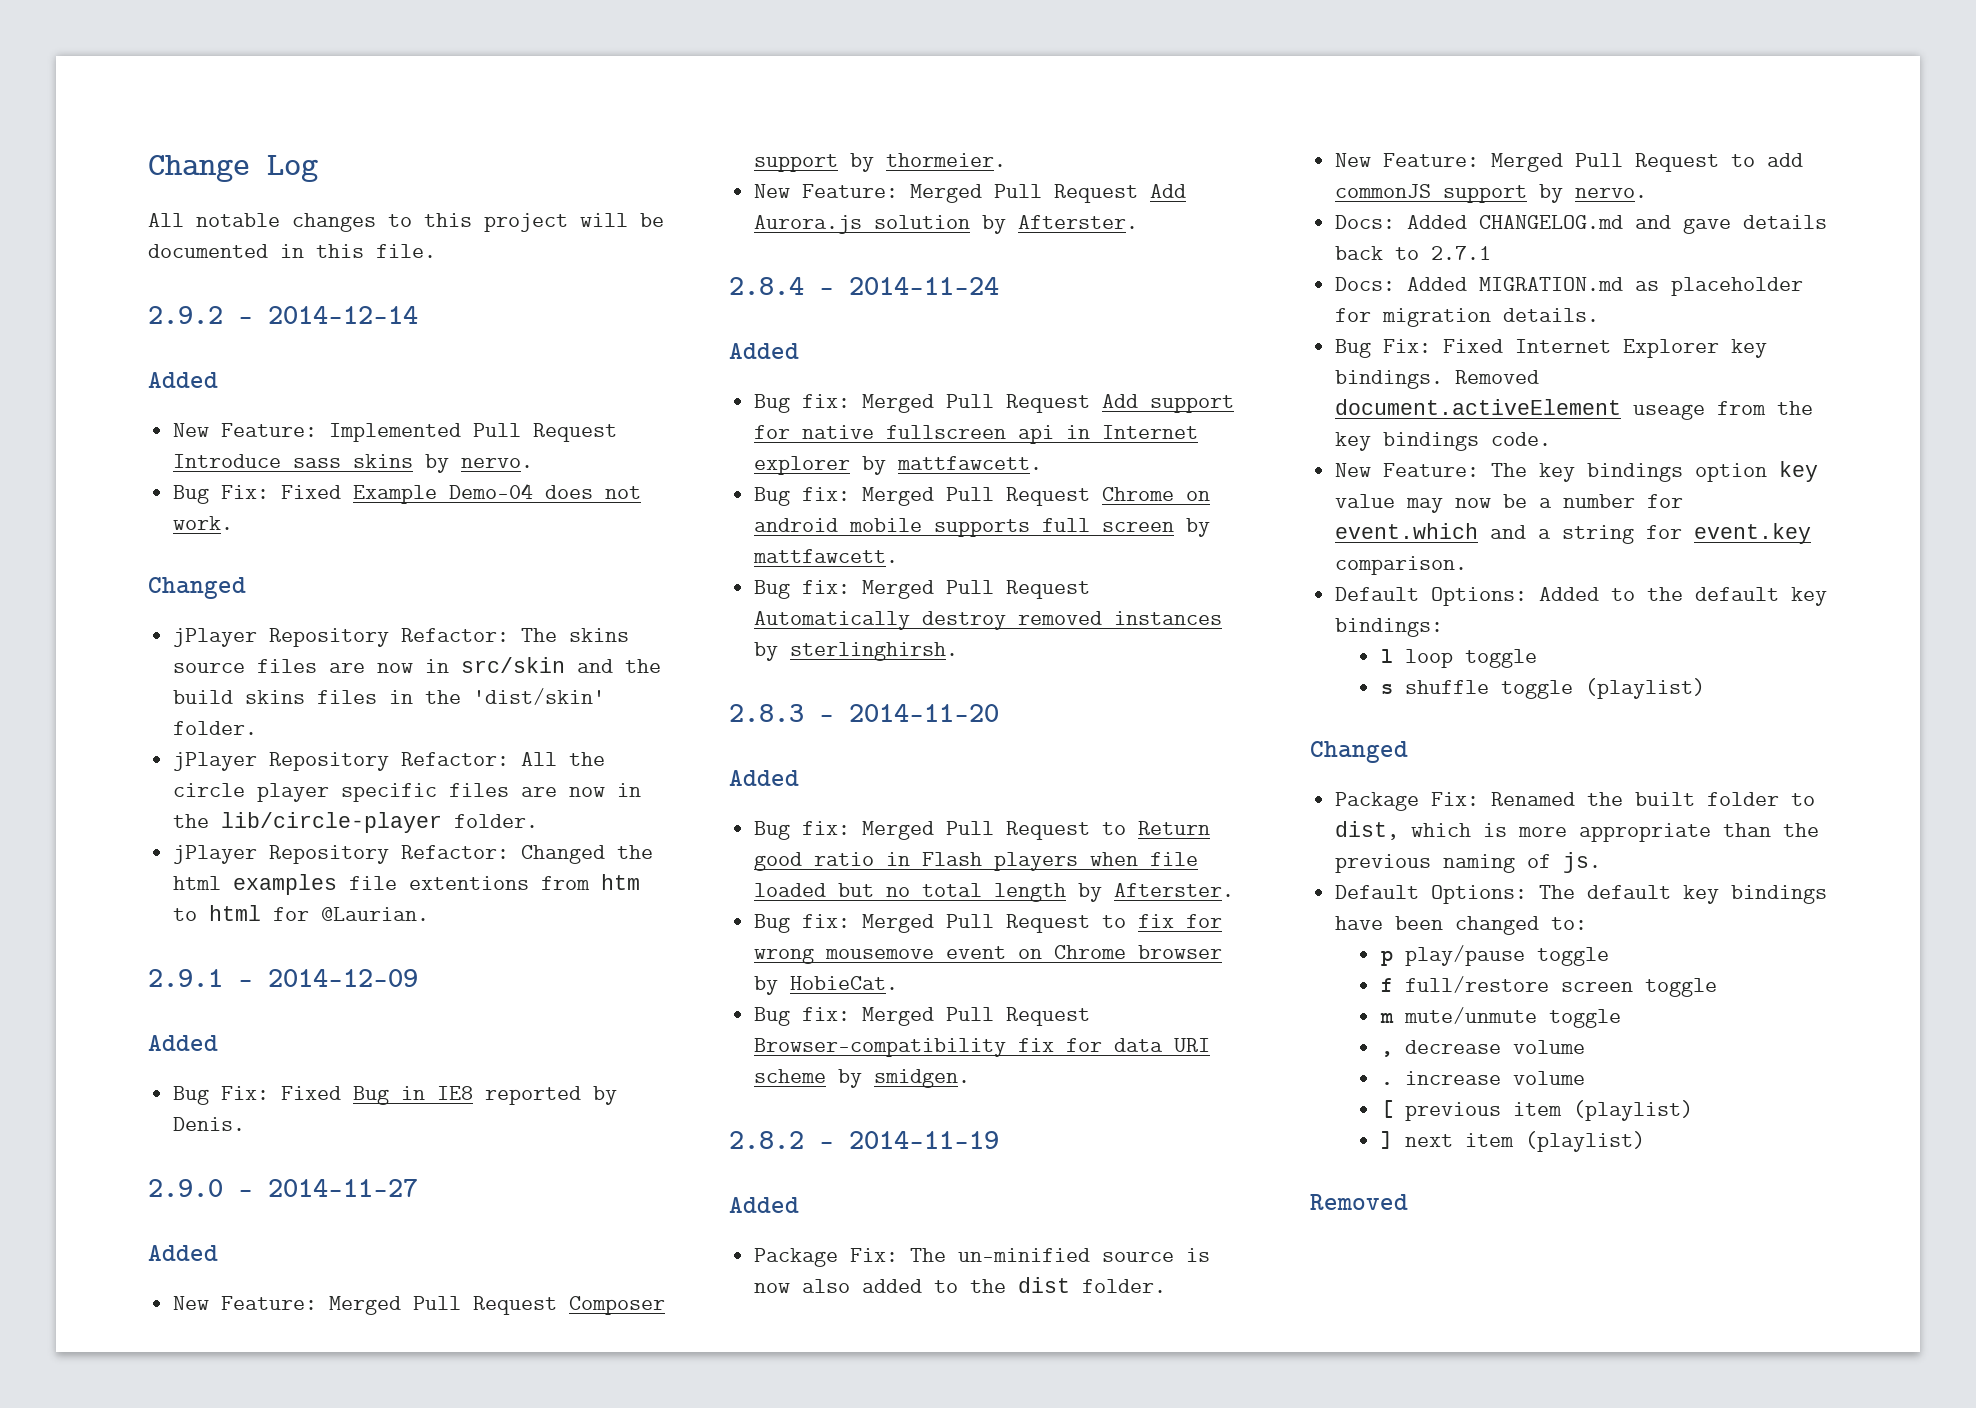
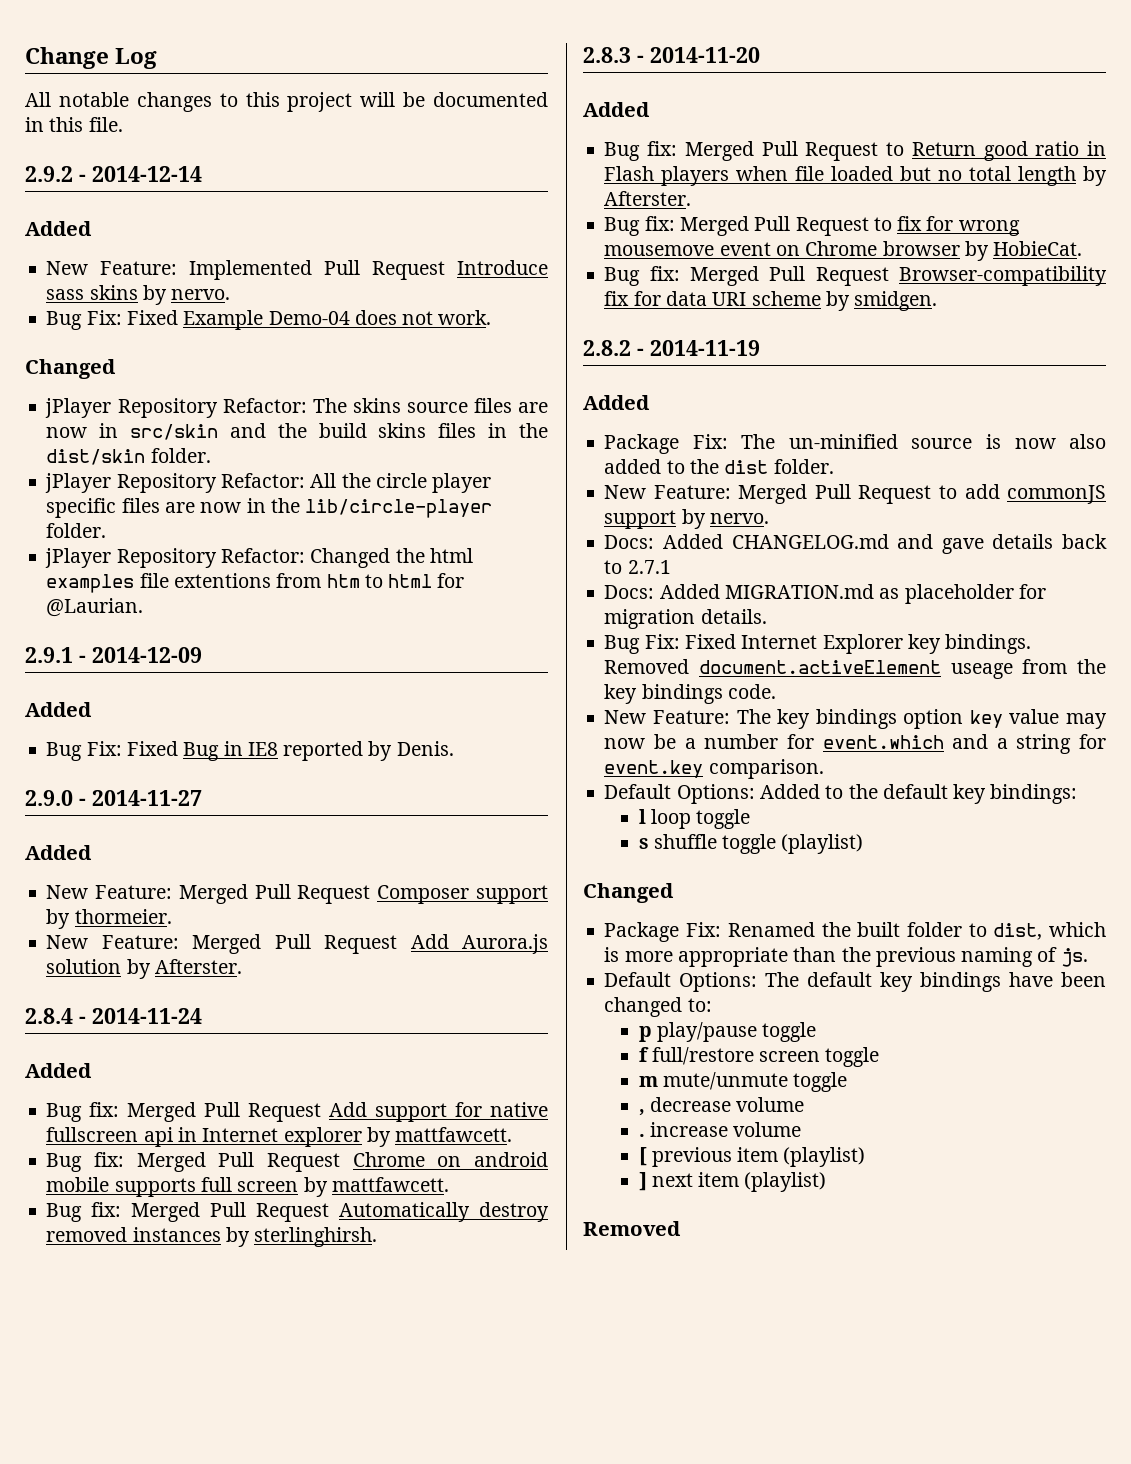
[473,688,606,705] 'dist/skin' -> [46,449,146,465] dist/skin

